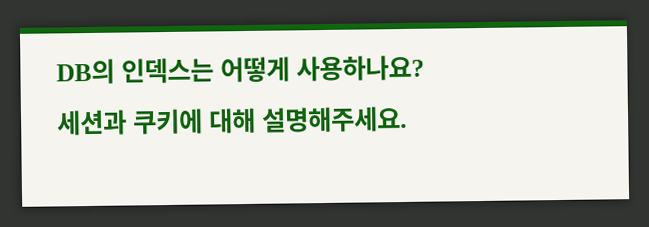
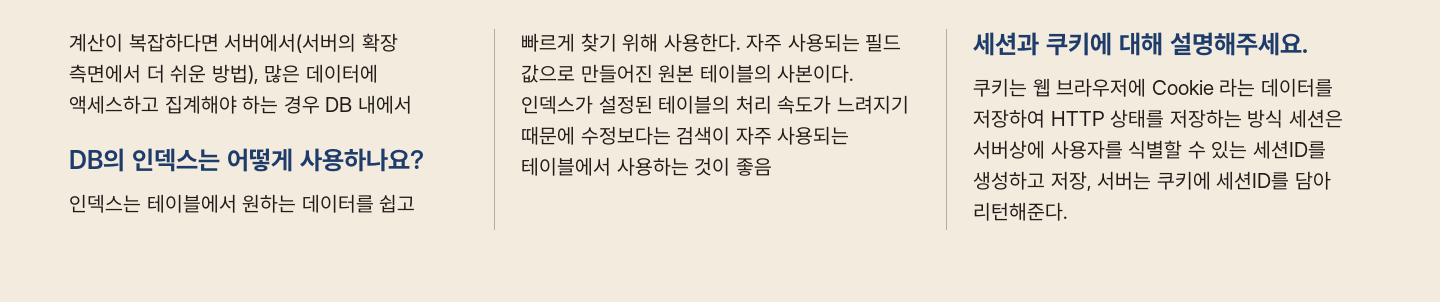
[56,54,425,85] [56,105,407,136] DB의 인덱스는 어떻게 사용하나요? // 세션과 쿠키에 대해 설명해주세요. -> [69,33,398,53] [69,64,378,84] [69,95,412,114] [69,148,424,172] [69,194,416,213] [521,33,902,52] [521,64,855,83] [521,95,909,114] [521,126,850,145] [521,157,772,176] [973,32,1308,56] [973,78,1333,97] [973,109,1343,128] [973,140,1326,159] [973,171,1331,191] [973,202,1068,221] 계산이 복잡하다면 서버에서(서버의 확장 측면에서 더 쉬운 방법), 많은 데이터에 액세스하고 집계해야 하는 경우 DB 내에서 // DB의 인덱스는 어떻게 사용하나요? // 인덱스는 테이블에서 원하는 데이터를 쉽고 빠르게 찾기 위해 사용한다. 자주 사용되는 필드 값으로 만들어진 원본 테이블의 사본이다. 인덱스가 설정된 테이블의 처리 속도가 느려지기 때문에 수정보다는 검색이 자주 사용되는 테이블에서 사용하는 것이 좋음 // 세션과 쿠키에 대해 설명해주세요. // 쿠키는 웹 브라우저에 Cookie 라는 데이터를 저장하여 HTTP 상태를 저장하는 방식 세션은 서버상에 사용자를 식별할 수 있는 세션ID를 생성하고 저장, 서버는 쿠키에 세션ID를 담아 리턴해준다.

